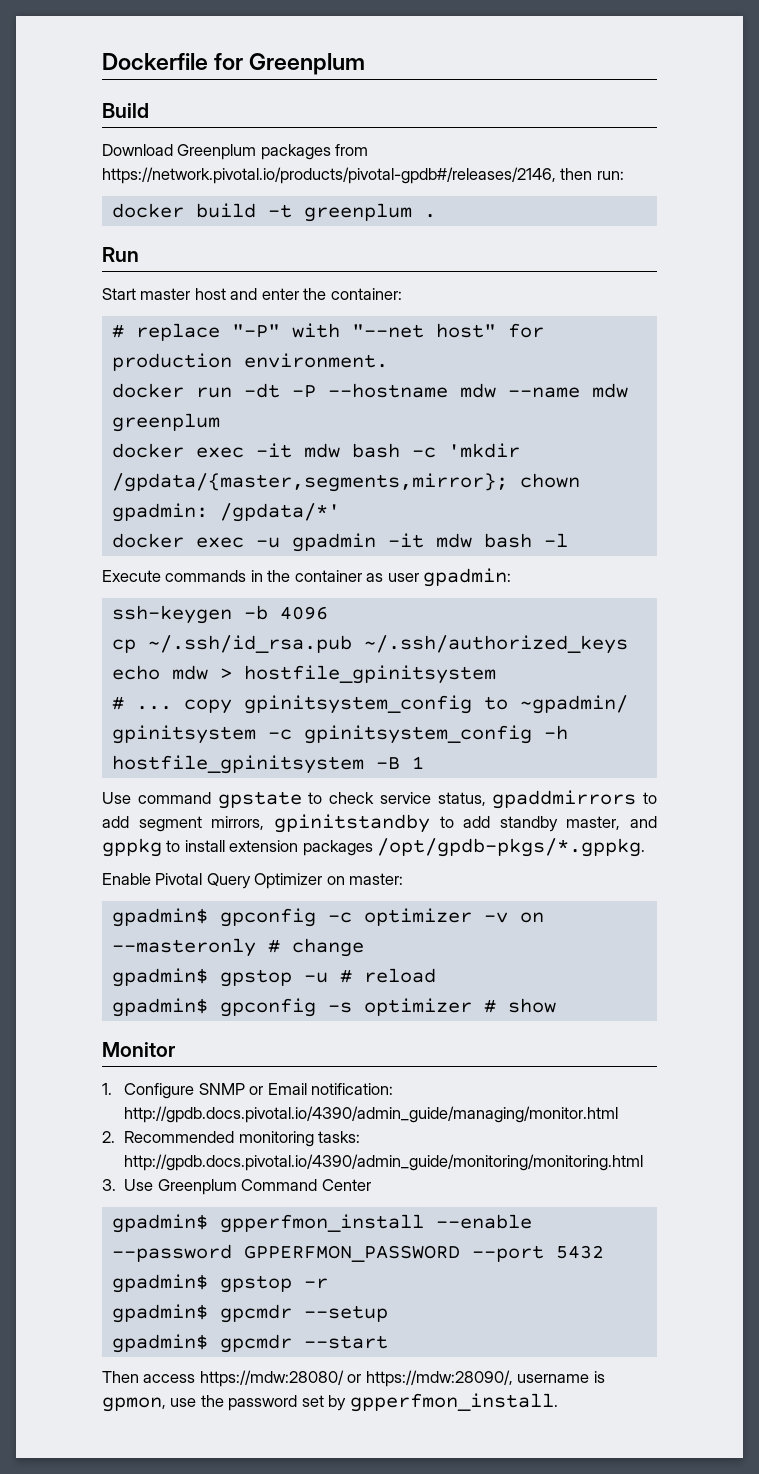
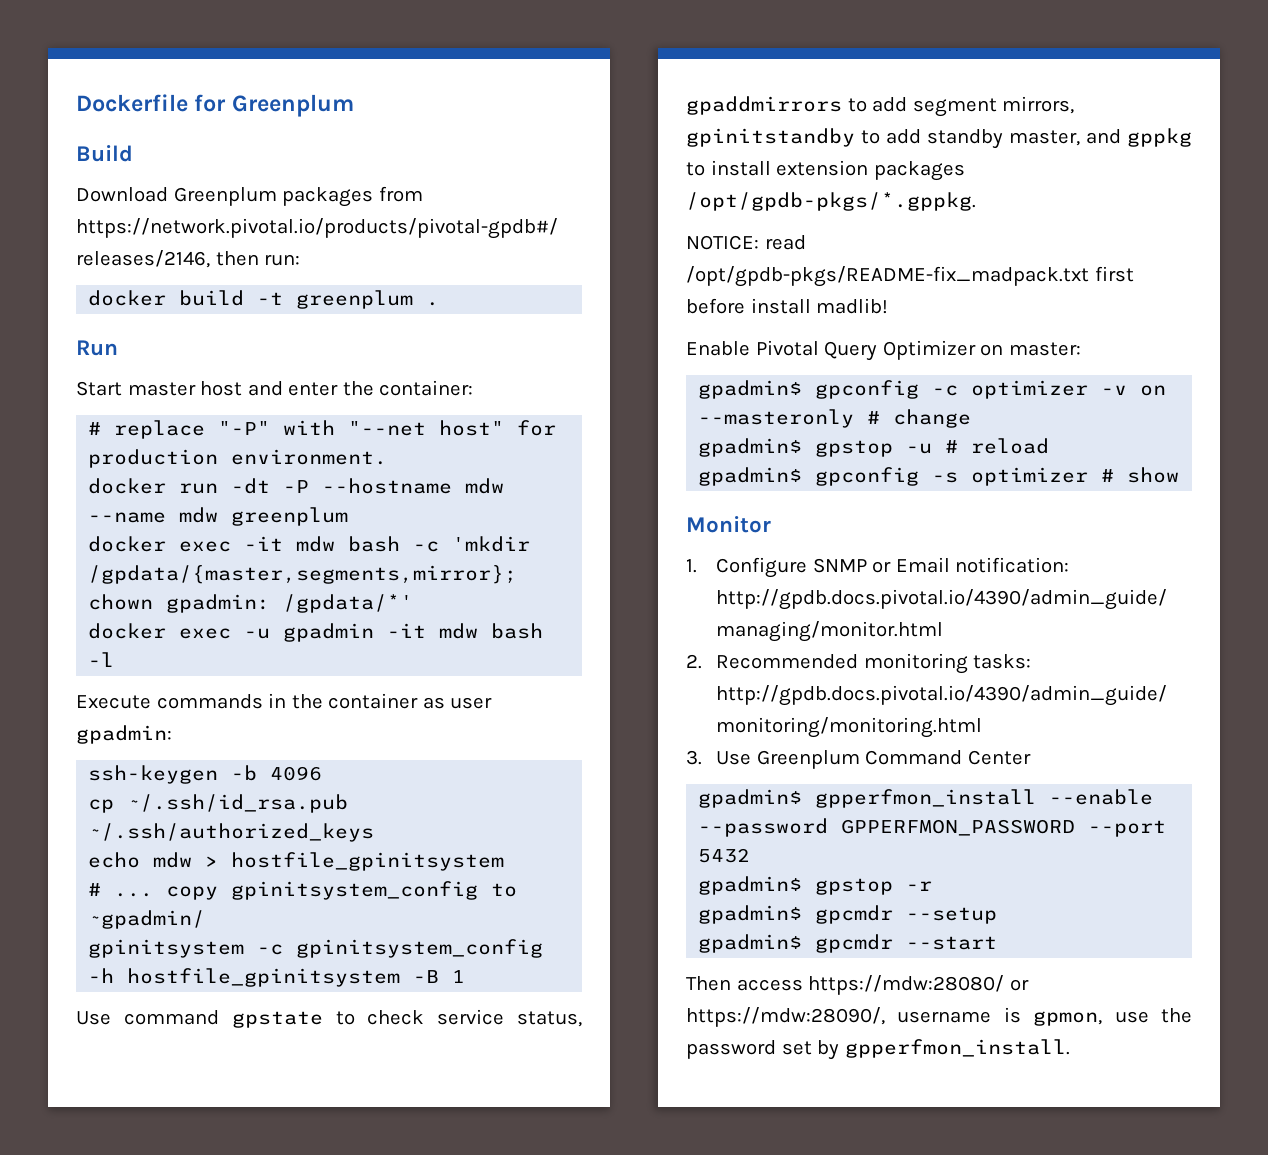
(646, 847) none -> [686,235,806,250] [686,266,1134,287] [686,298,889,314] // NOTICE: read /opt/gpdb-pkgs/README-fix_madpack.txt first before install madlib!

